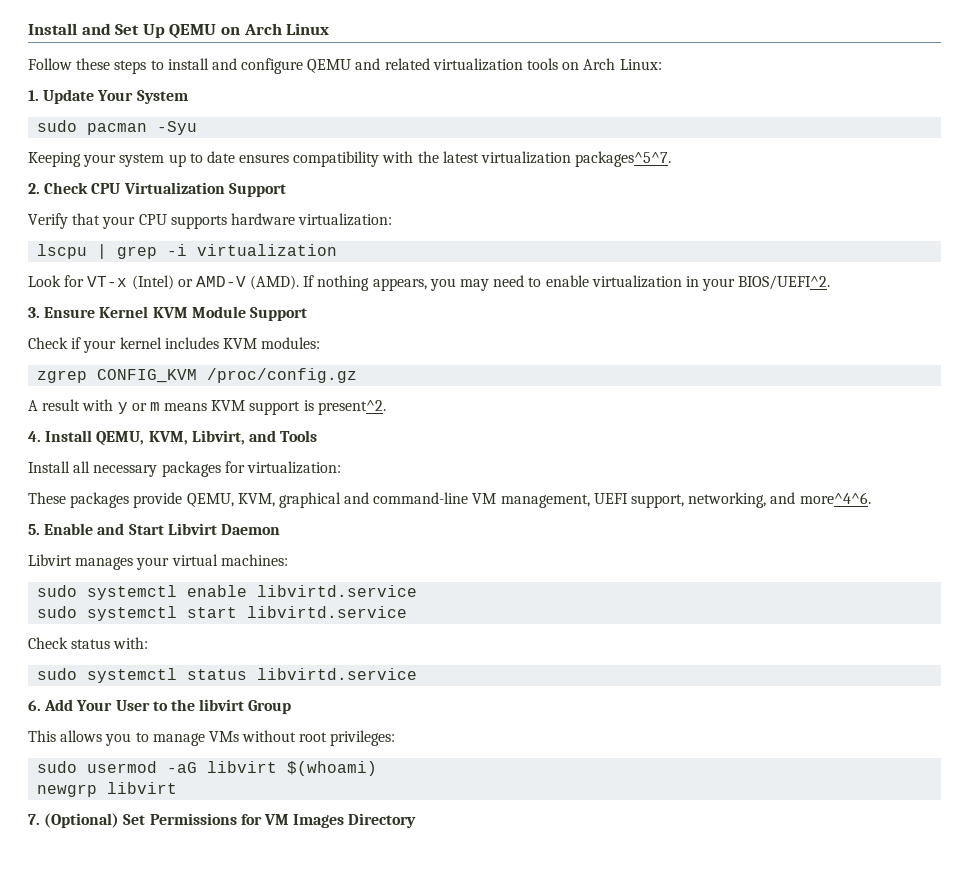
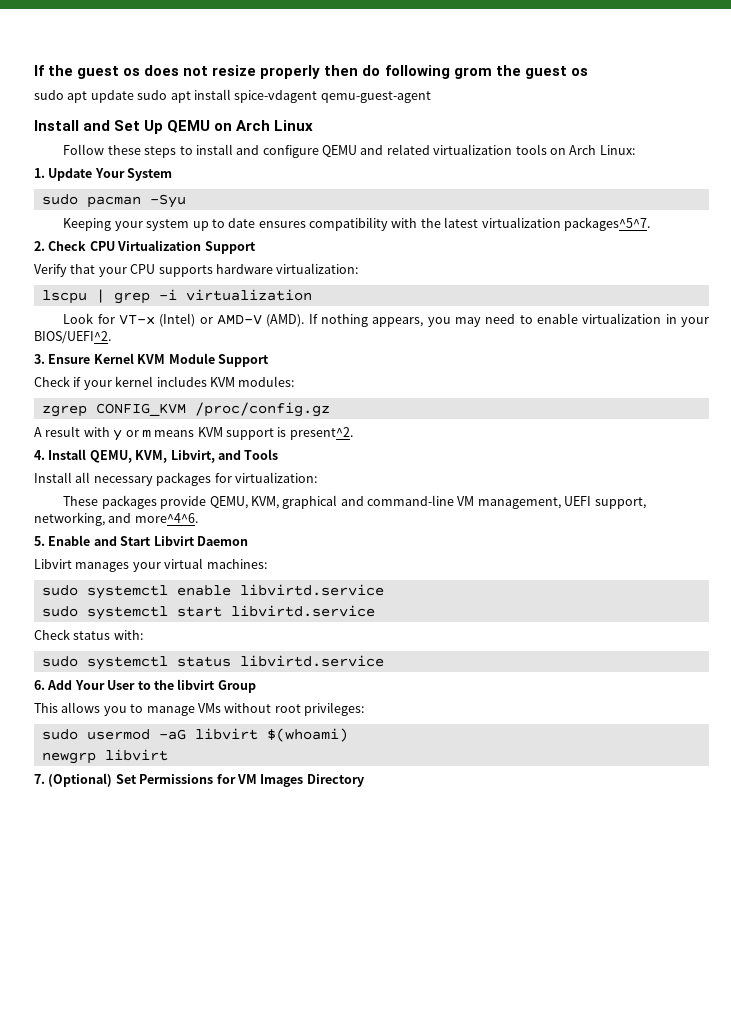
(28, 29) none -> [34,65,588,79] [34,89,431,103] If the guest os does not resize properly then do following grom the guest os // sudo apt update sudo apt install spice-vdagent qemu-guest-agent //

